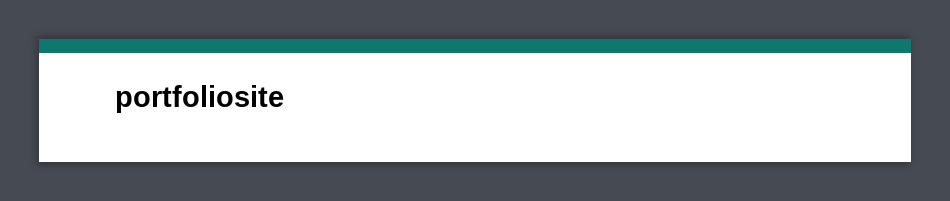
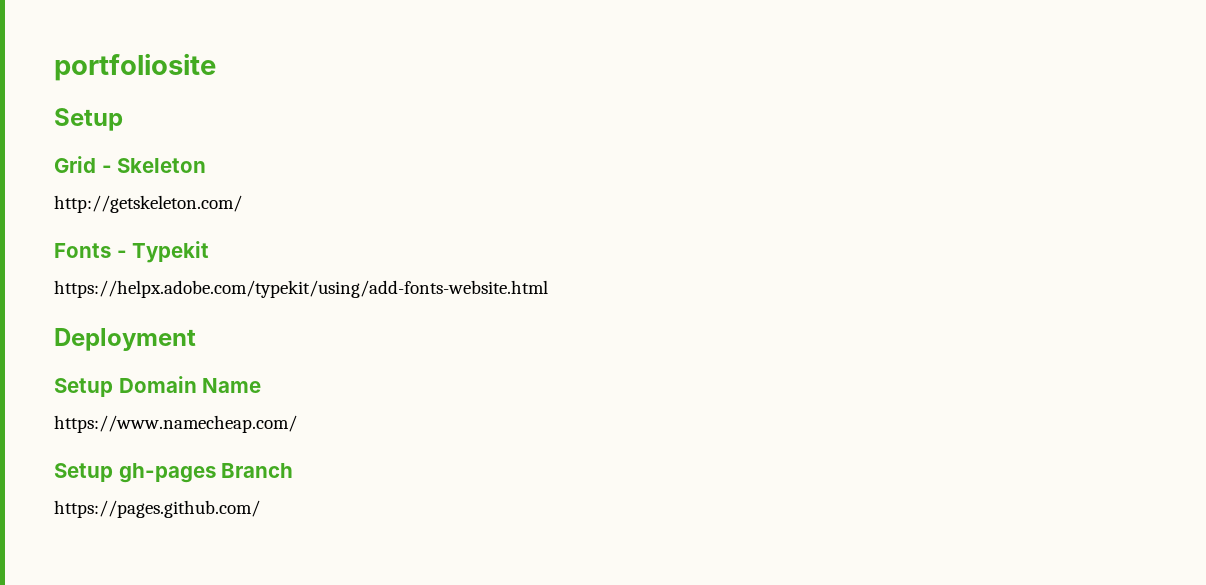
(284, 99) none -> [54,108,123,131] [54,156,207,173] [54,195,242,213] [54,241,210,263] [54,280,548,298] [54,328,196,351] [54,376,262,397] [54,415,297,433] [54,463,294,483] [54,500,260,518] // Setup // Grid - Skeleton // http://getskeleton.com/ // Fonts - Typekit // https://helpx.adobe.com/typekit/using/add-fonts-website.html // Deployment // Setup Domain Name // https://www.namecheap.com/ // Setup gh-pages Branch // https://pages.github.com/

